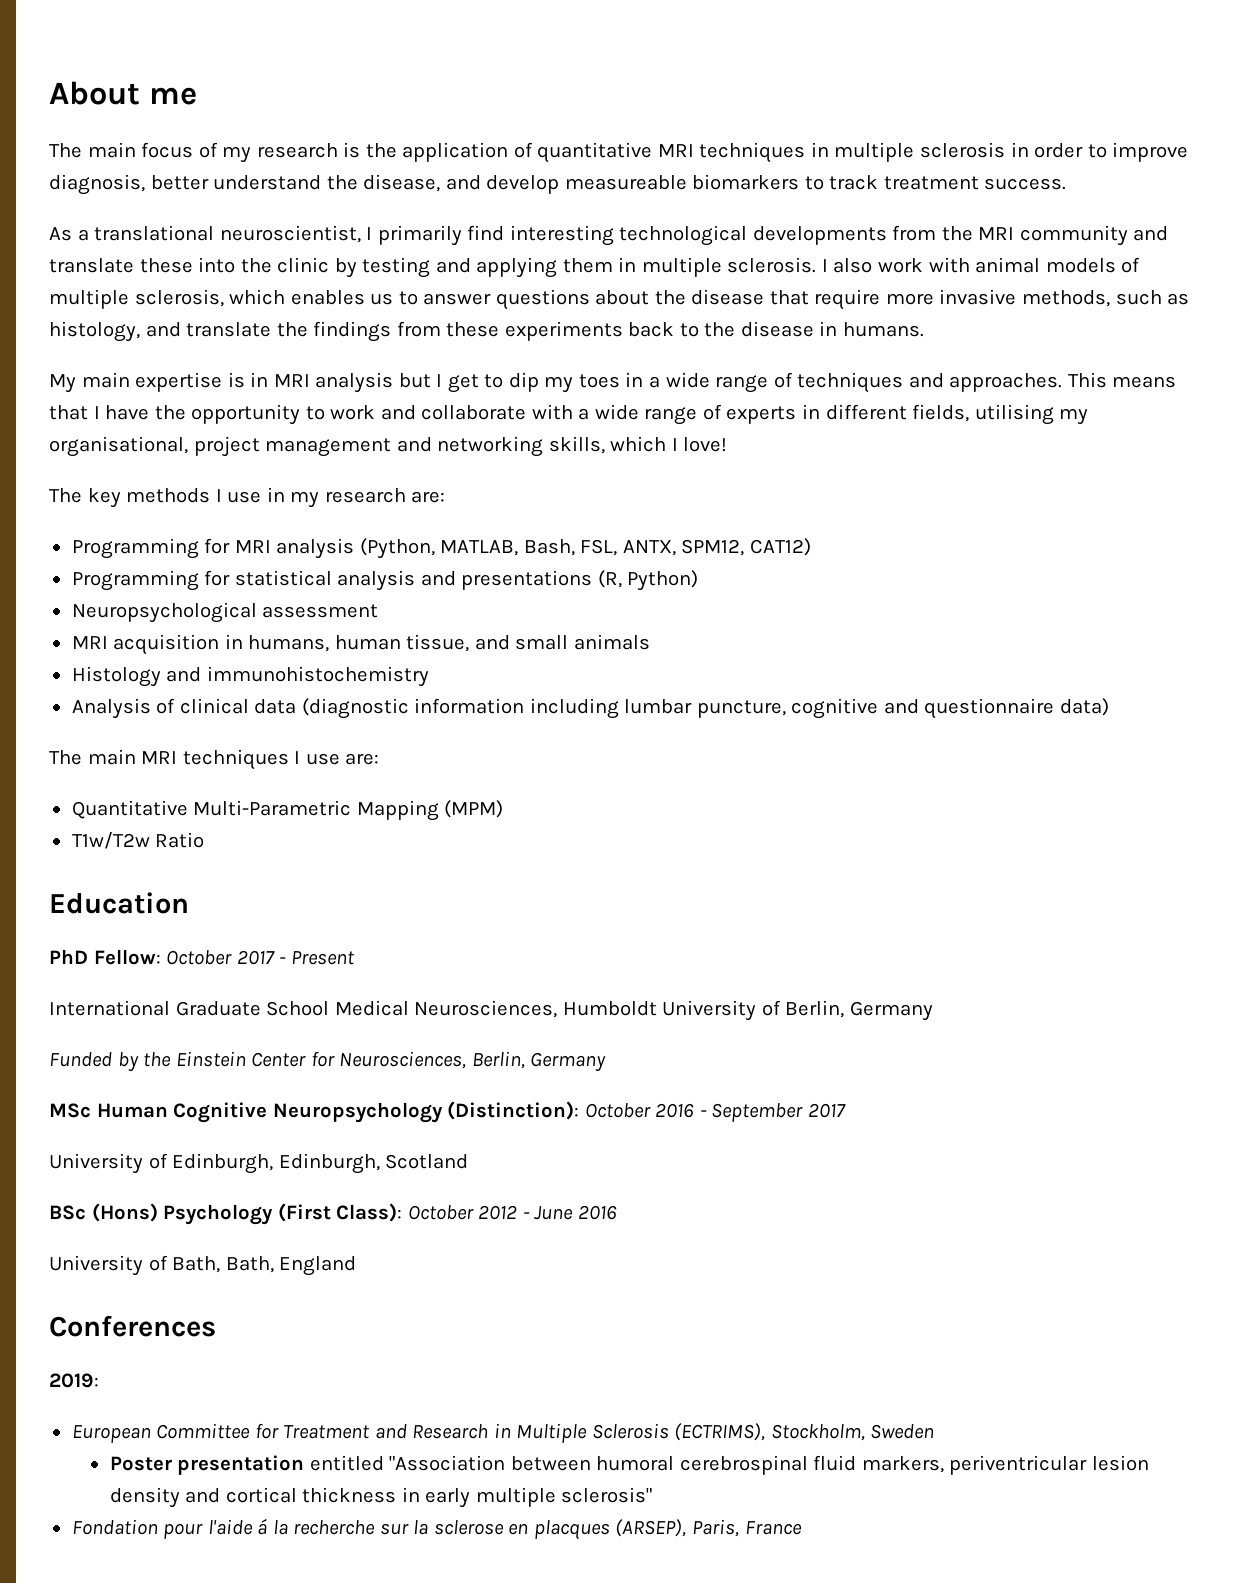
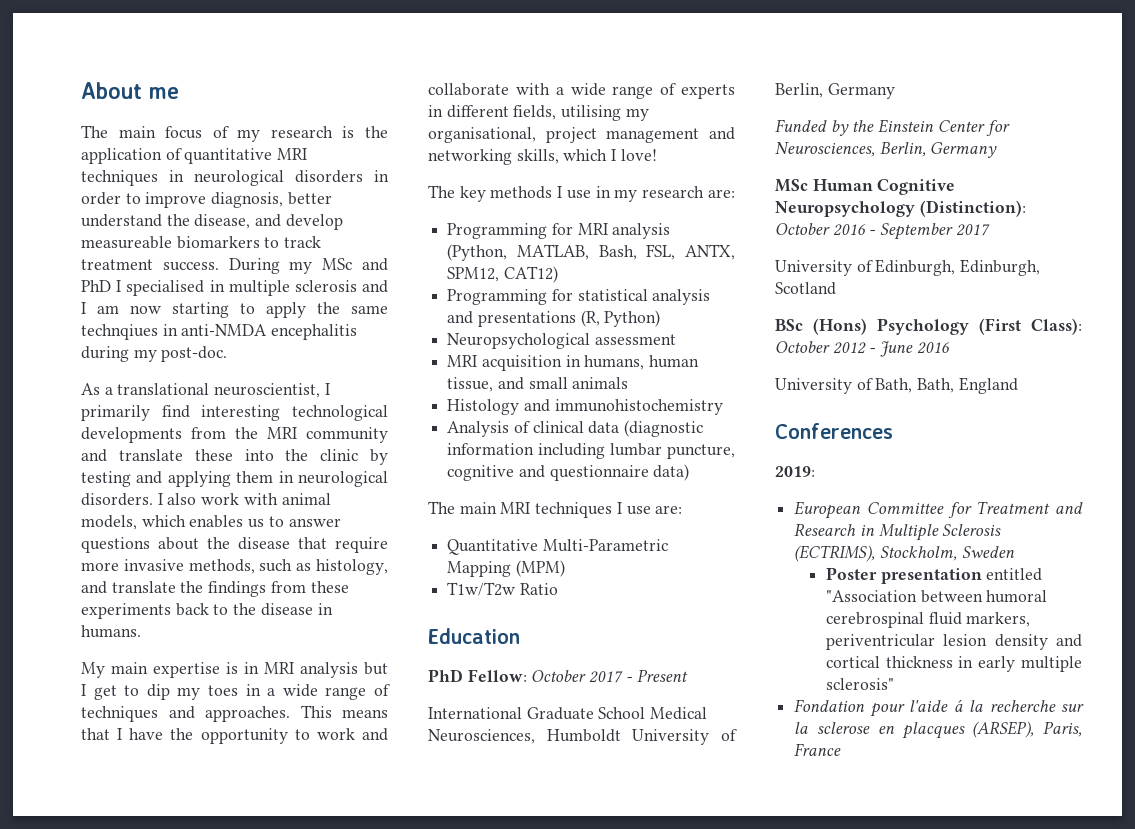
[834,142,1006,162] multiple sclerosis -> [194,170,363,186] neurological disorders
(1067, 184) none -> [228,258,389,274] [81,280,389,296] [81,302,388,318] [81,324,358,340] [81,346,228,362] During my MSc and PhD I specialised in multiple sclerosis and I am now starting to apply the same technqiues in anti-NMDA encephalitis during my post-doc.
[641,257,817,277] multiple sclerosis. -> [298,471,388,487] [81,493,153,506] neurological disorders.
[1045,257,1141,273] [49,289,224,309] models of multiple sclerosis, -> [81,515,137,530] models,

